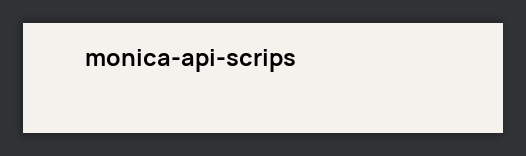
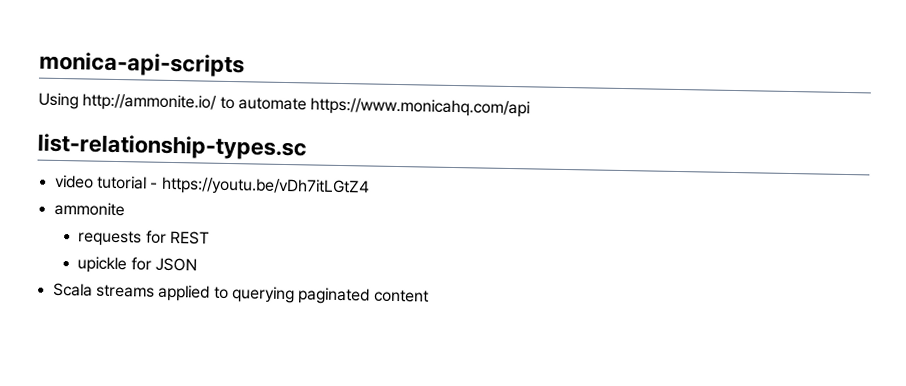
[85,49,296,72] monica-api-scrips -> [39,51,245,78] [38,92,531,118] [37,133,307,161] [54,174,370,197] [53,201,125,217] [78,230,210,247] [77,256,197,274] [52,282,429,305] monica-api-scripts // Using http://ammonite.io/ to automate https://www.monicahq.com/api // list-relationship-types.sc // video tutorial - https://youtu.be/vDh7itLGtZ4 // ammonite // requests for REST // upickle for JSON // Scala streams applied to querying paginated content

